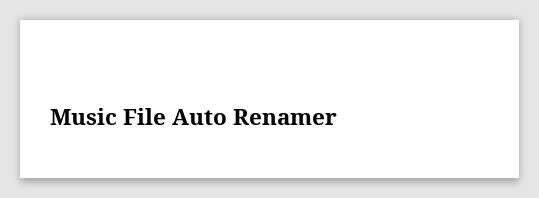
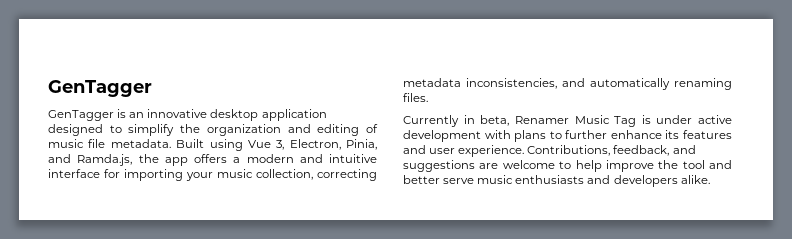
[50,108,338,125] Music File Auto Renamer -> [48,80,152,97] [48,109,327,121] [48,124,378,136] [48,139,377,151] [48,154,377,166] [48,169,377,181] [403,78,732,90] [403,93,428,102] [403,115,732,127] [403,130,732,142] [403,145,696,157] [403,160,732,172] [403,175,710,187] GenTagger // GenTagger is an innovative desktop application designed to simplify the organization and editing of music file metadata. Built using Vue 3, Electron, Pinia, and Ramda.js, the app offers a modern and intuitive interface for importing your music collection, correcting metadata inconsistencies, and automatically renaming files. // Currently in beta, Renamer Music Tag is under active development with plans to further enhance its features and user experience. Contributions, feedback, and suggestions are welcome to help improve the tool and better serve music enthusiasts and developers alike.

